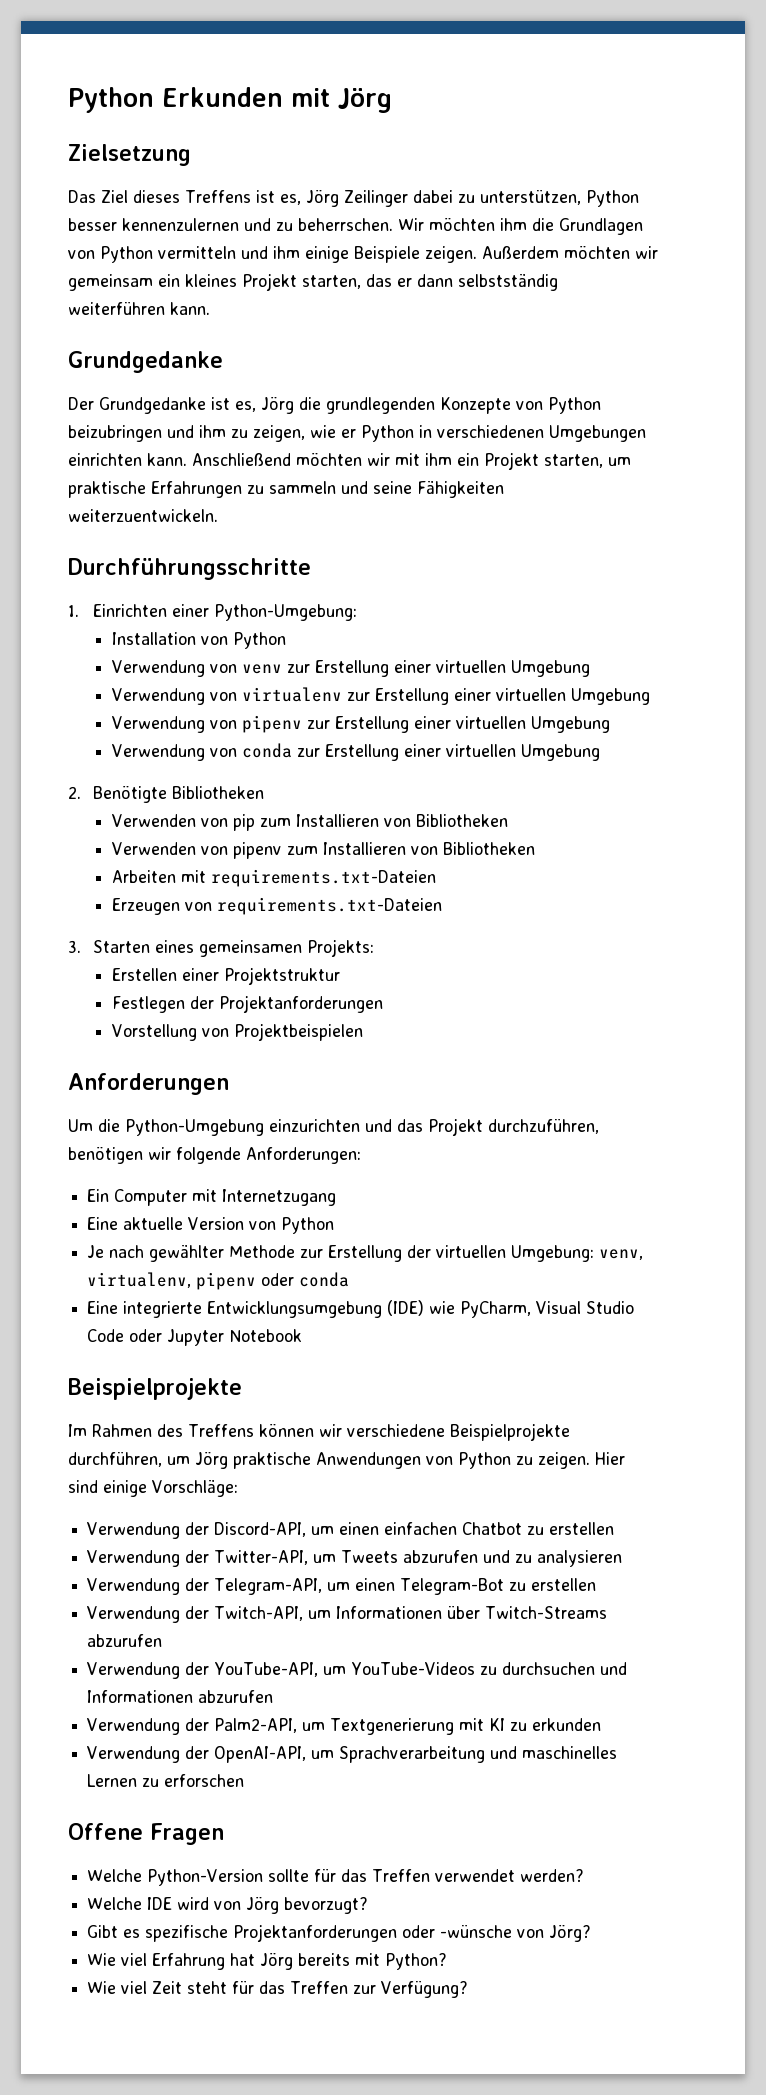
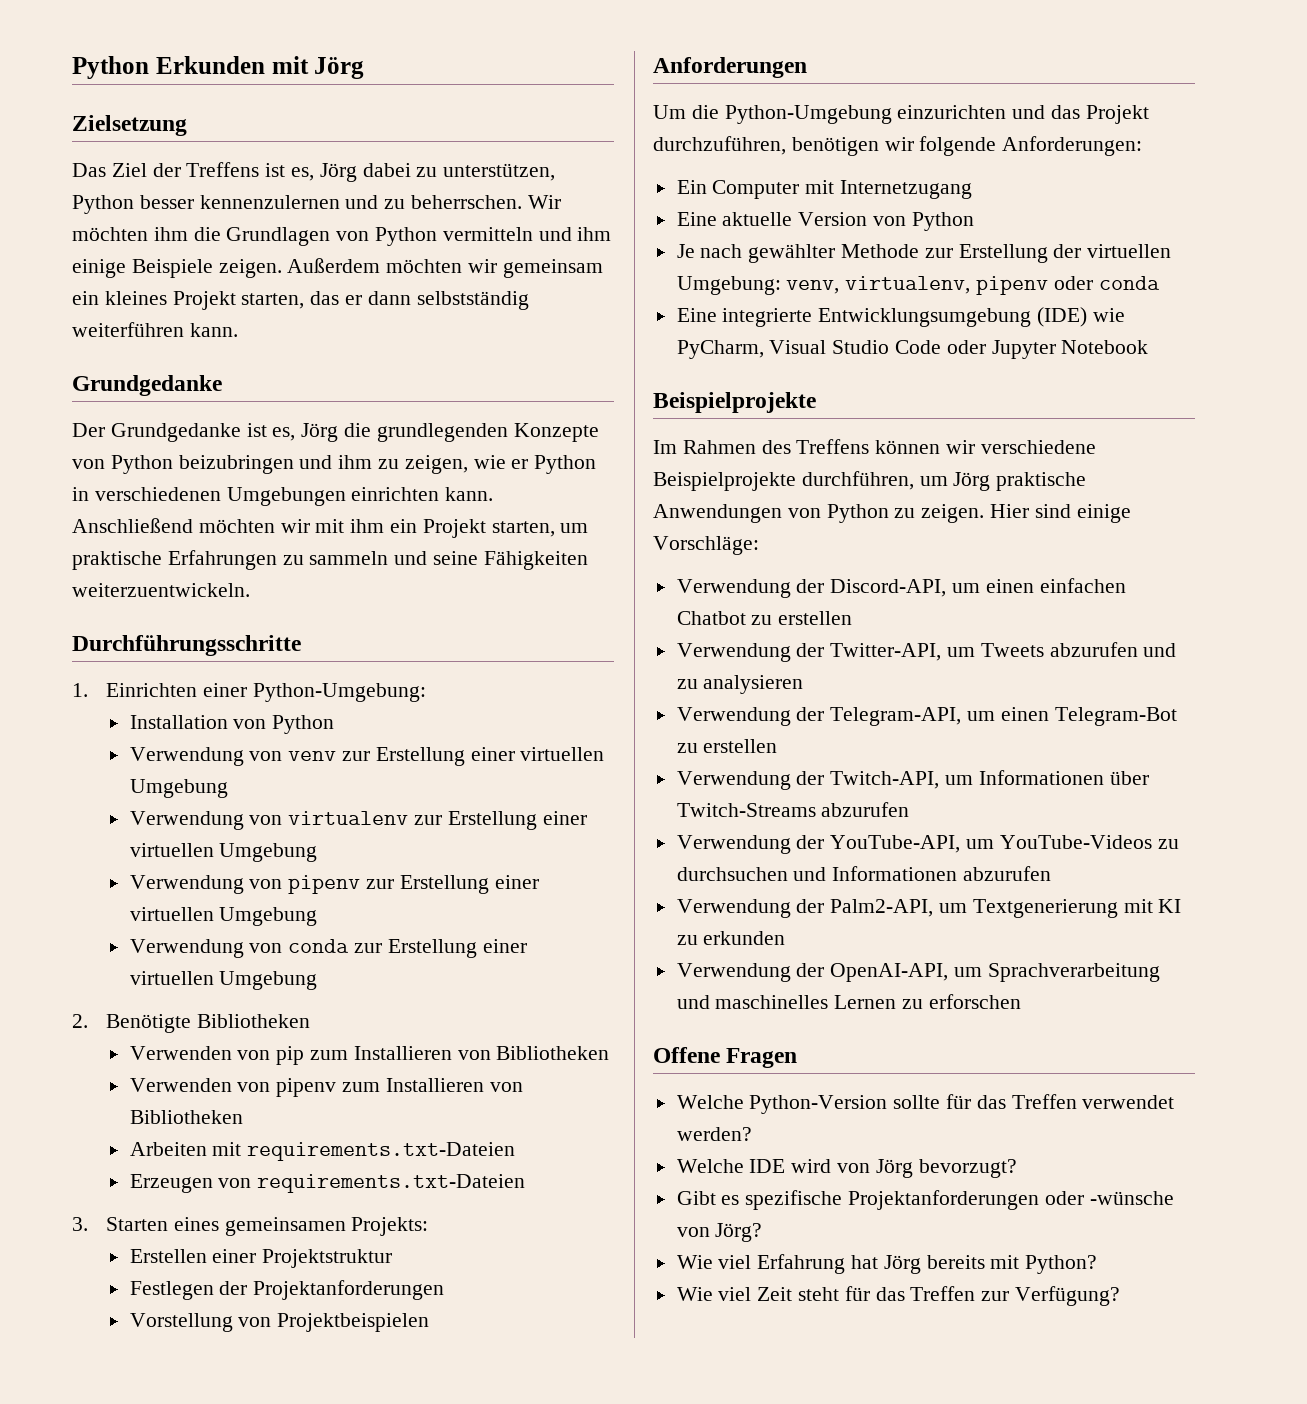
[133,190,180,203] dieses -> [152,163,181,177] der
[343,190,408,207] Zeilinger -> (357, 172) none

